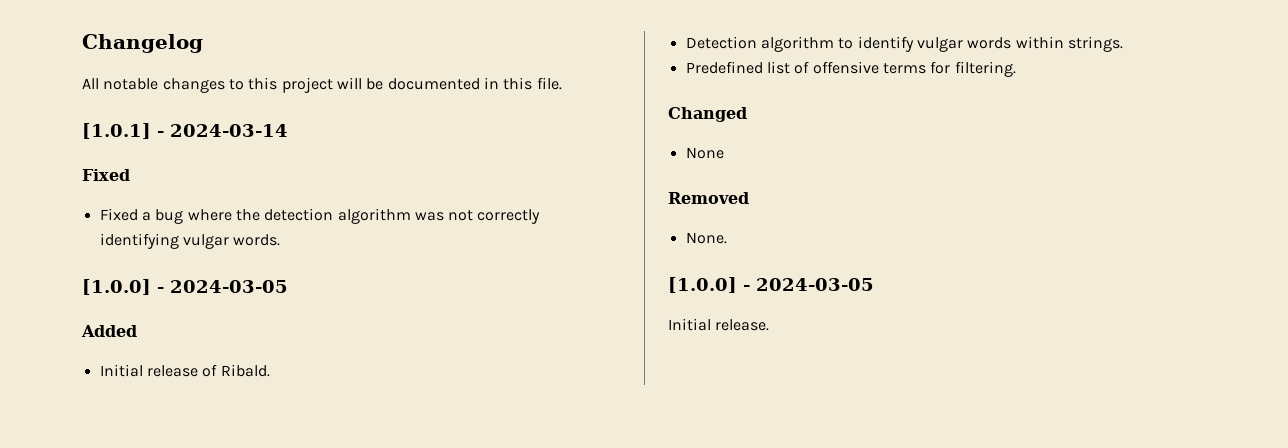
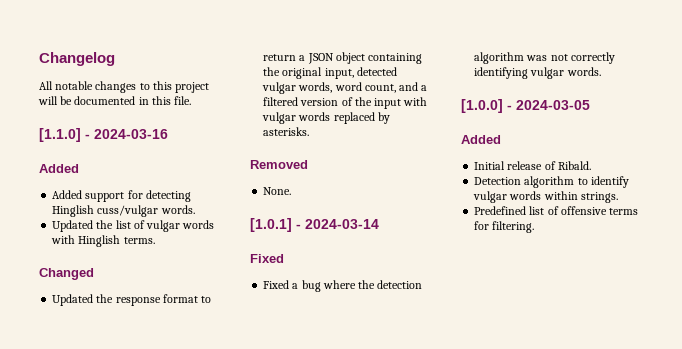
(562, 83) none -> [39,128,168,142] [39,164,79,173] [52,190,191,202] [52,205,195,217] [52,220,215,232] [51,235,155,247] [39,268,94,280] [52,294,212,306] [263,52,423,64] [263,67,397,79] [262,82,428,94] [263,97,428,109] [262,112,390,124] [263,127,310,136] [250,160,308,169] [263,187,292,195] // [1.1.0] - 2024-03-16 // Added // Added support for detecting Hinglish cuss/vulgar words. // Updated the list of vulgar words with Hinglish terms. // Changed // Updated the response format to return a JSON object containing the original input, detected vulgar words, word count, and a filtered version of the input with vulgar words replaced by asterisks. // Removed // None.
[668,107,747,122] [685,147,724,159] [668,192,749,204] [685,232,727,244] [668,277,874,293] [668,318,770,331] // Changed // None // Removed // None. // [1.0.0] - 2024-03-05 // Initial release. -> (535, 227) none

